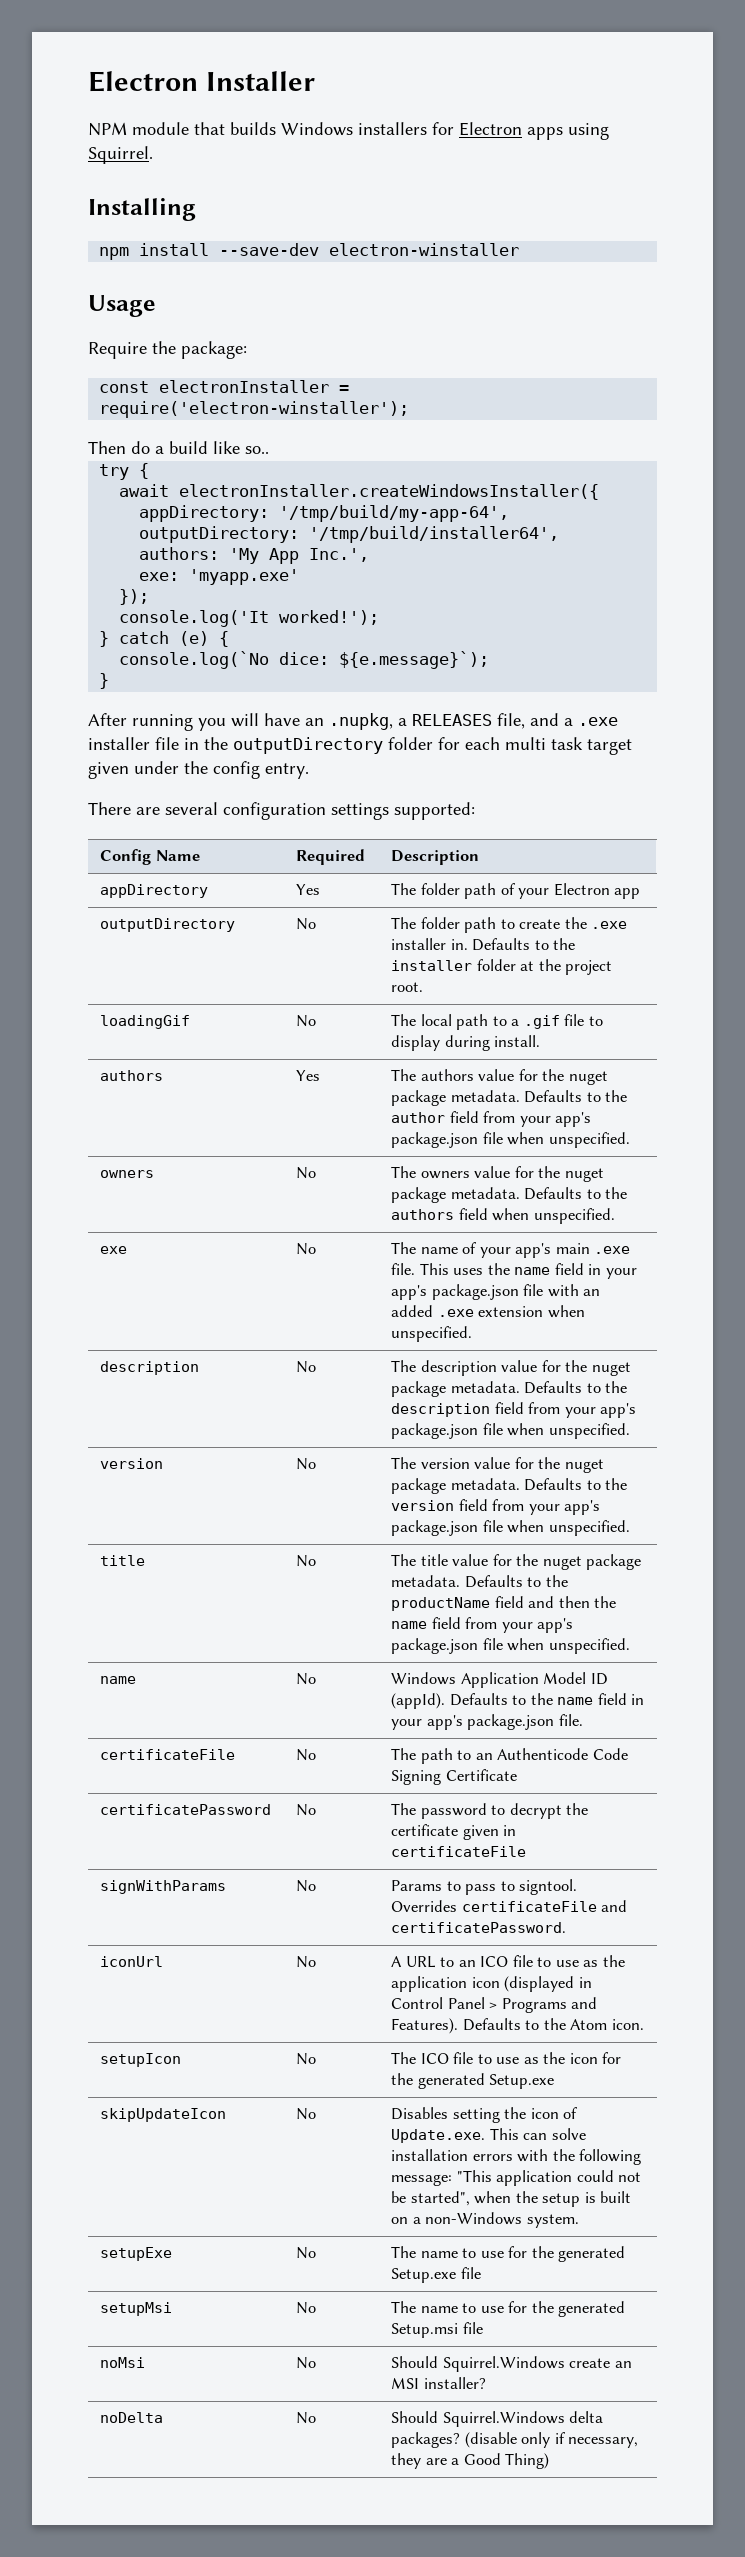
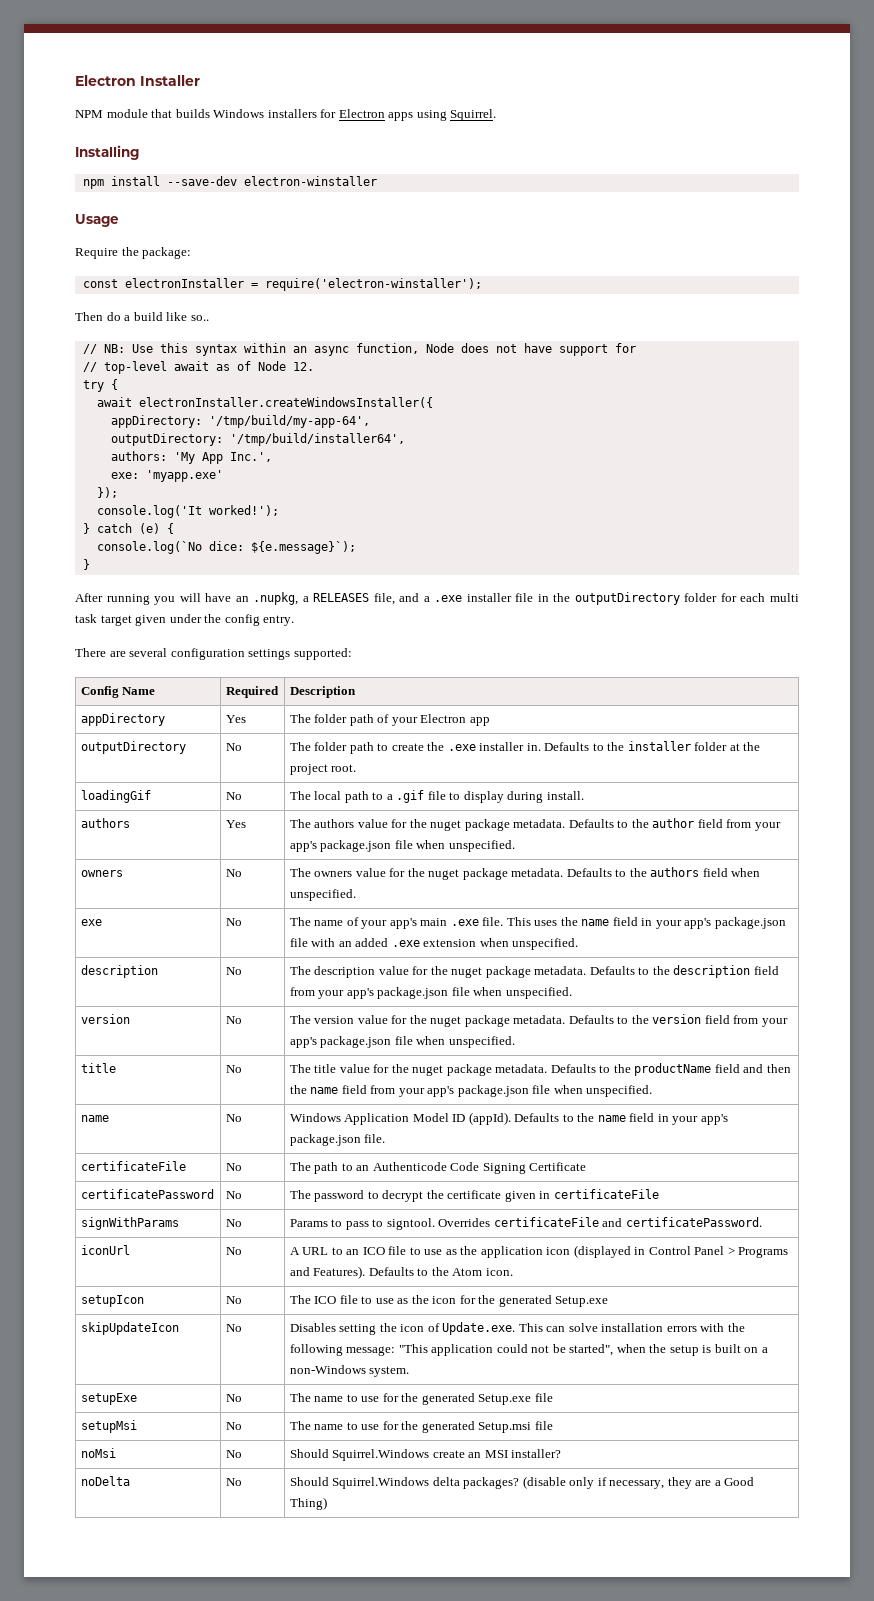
(269, 450) none -> [82,343,636,356] [82,361,314,374] // // NB: Use this syntax within an async function, Node does not have support for // // top-level await as of Node 12.

